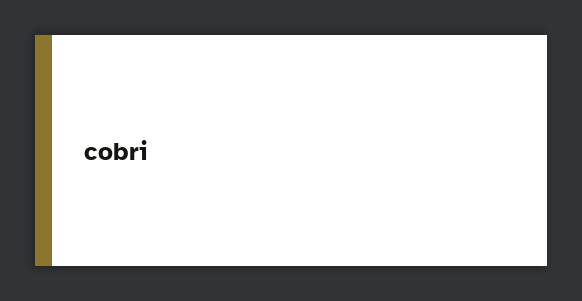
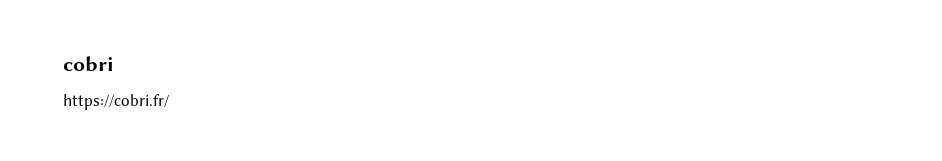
(147, 150) none -> [63,94,169,110] // https://cobri.fr/

